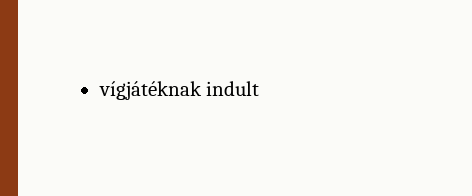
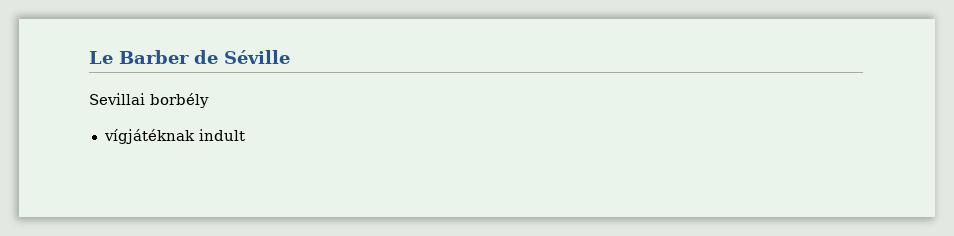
(98, 90) none -> [89,50,290,64] [89,93,209,108] Le Barber de Séville // Sevillai borbély //

